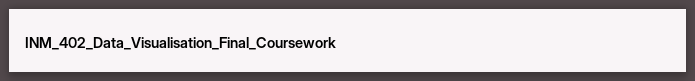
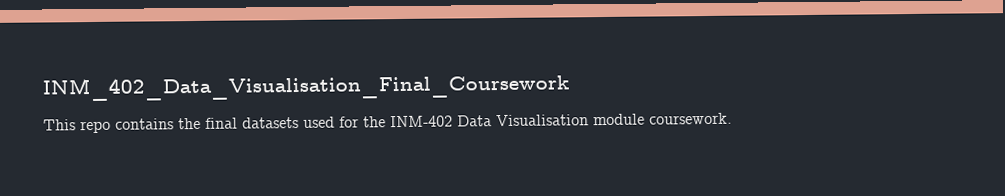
(336, 43) none -> [43,112,732,134] // This repo contains the final datasets used for the INM-402 Data Visualisation module coursework.

